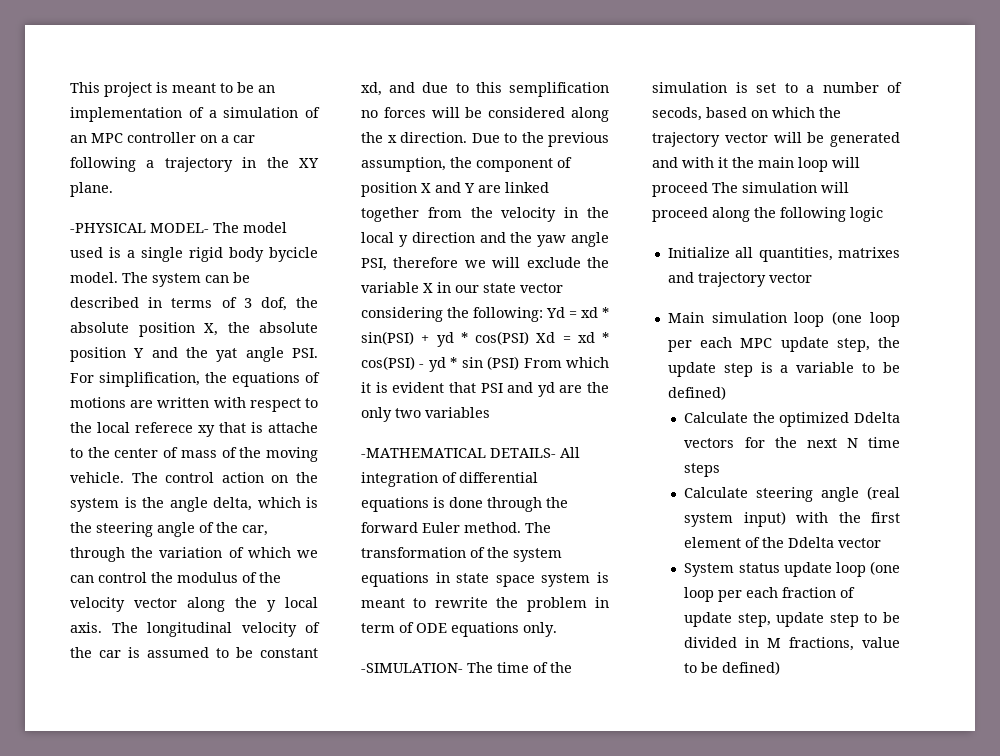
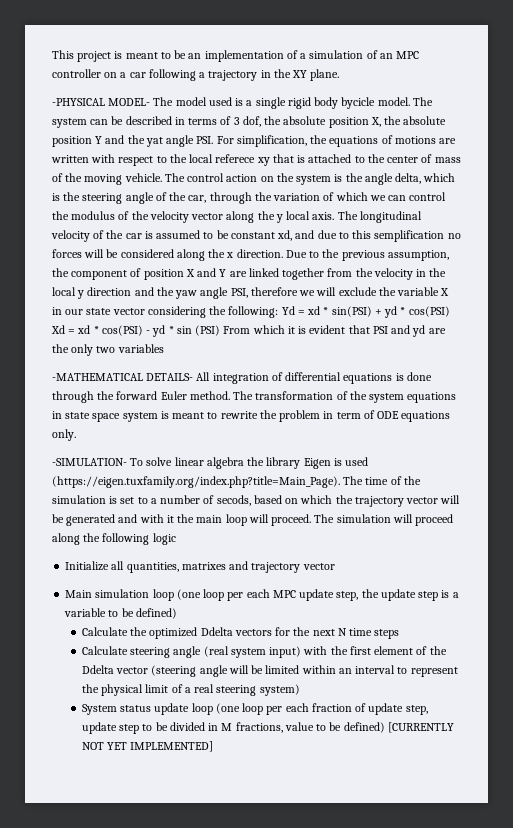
[268,422,318,433] attache -> [308,154,352,163] attached
(463, 668) none -> [130,457,369,469] [52,476,340,488] To solve linear algebra the library Eigen is used (https://eigen.tuxfamily.org/index.php?title=Main_Page).
[652,182,708,197] proceed -> [271,514,312,526] proceed.
(882, 543) none -> [151,665,458,677] [81,684,300,696] (steering angle will be limited within an interval to represent the physical limit of a real steering system)
(781, 668) none -> [387,722,454,733] [81,741,214,752] [CURRENTLY NOT YET IMPLEMENTED]

